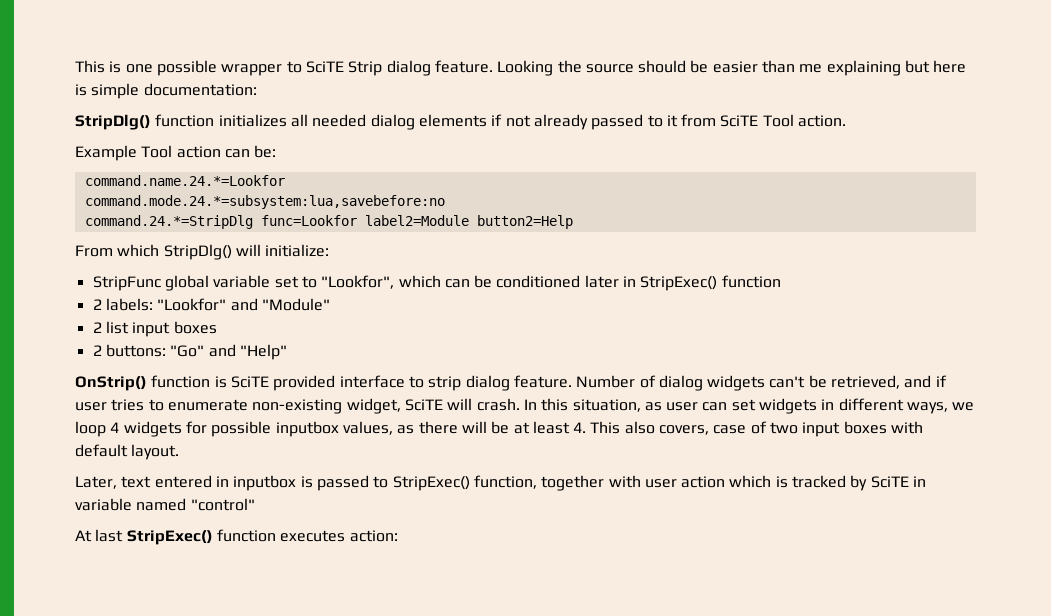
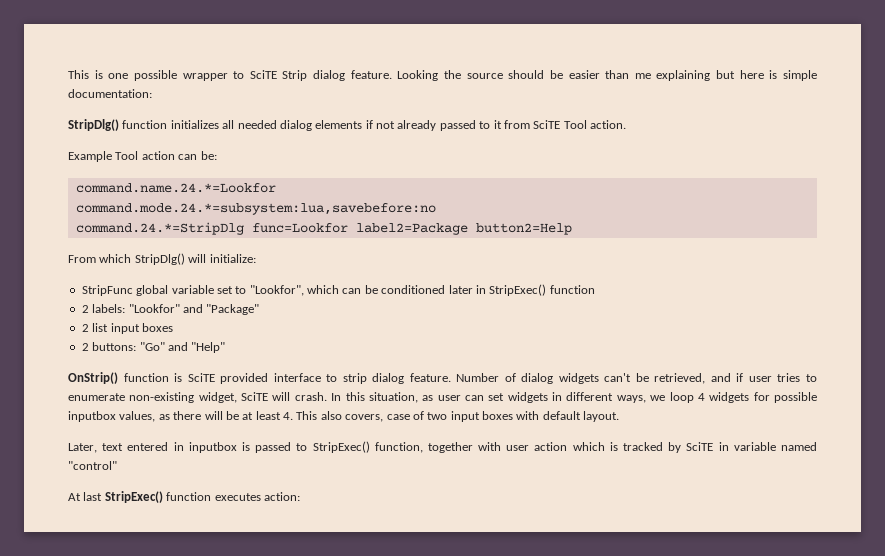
[364,215,469,226] label2=Module -> [355,223,468,235] label2=Package
[261,298,330,311] "Module" -> [206,304,260,315] "Package"

